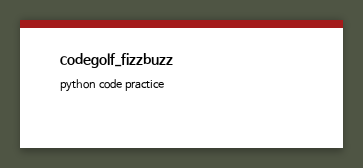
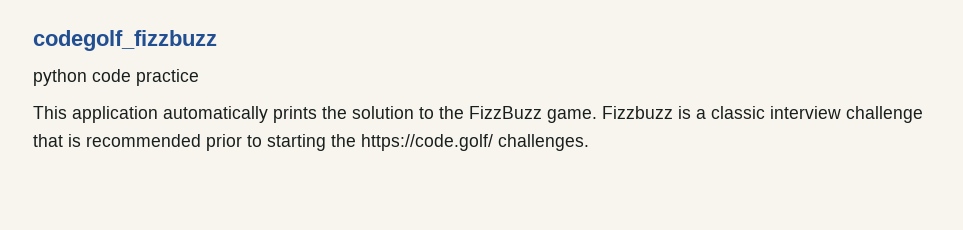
(164, 85) none -> [33,106,923,123] [33,134,589,151] // This application automatically prints the solution to the FizzBuzz game. Fizzbuzz is a classic interview challenge that is recommended prior to starting the https://code.golf/ challenges.

